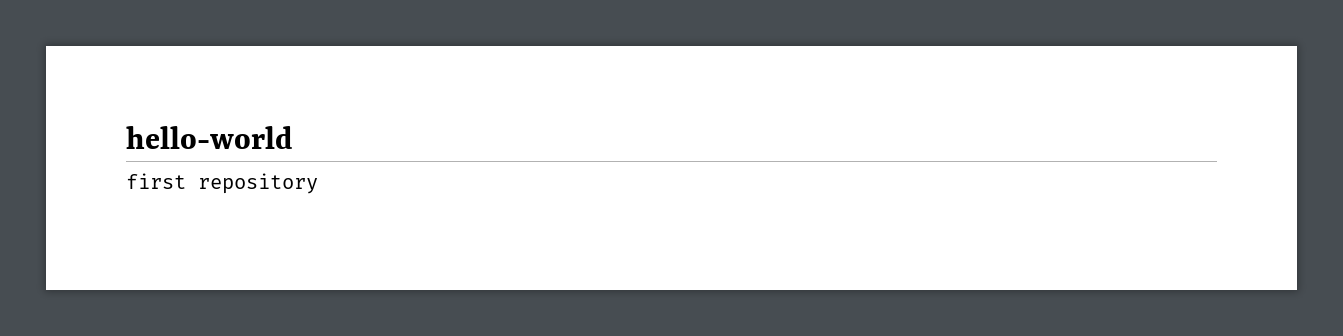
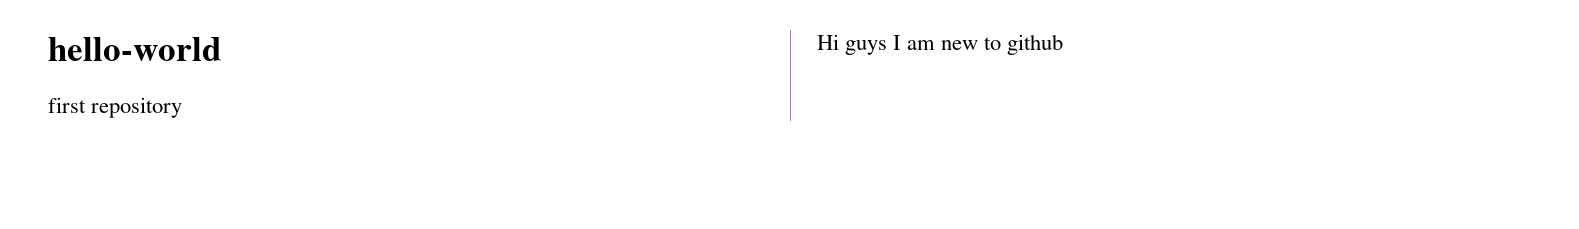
(318, 183) none -> [817,34,1064,55] // Hi guys I am new to github

